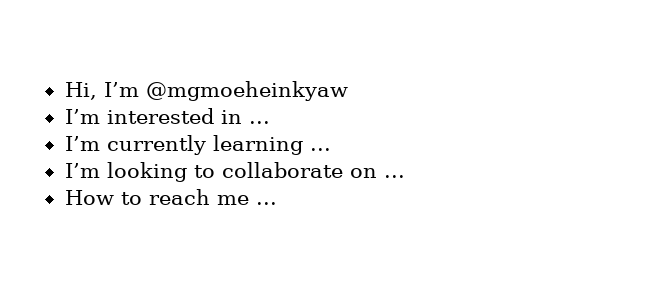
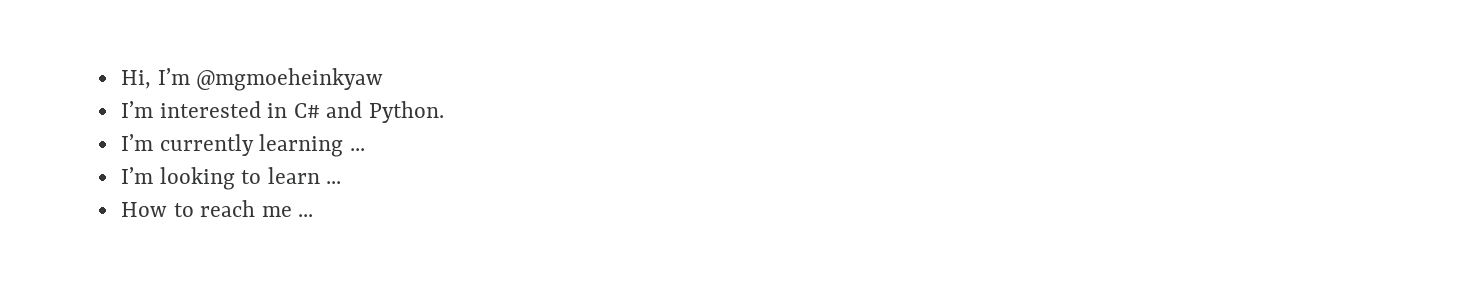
[248,121,270,124] ... -> [293,101,445,123] C# and Python.
[221,162,377,178] collaborate on -> [267,167,320,184] learn

